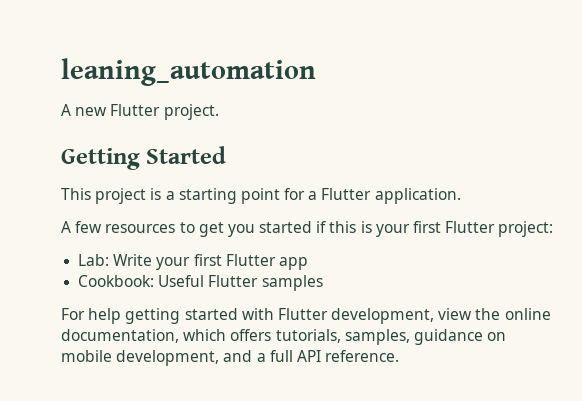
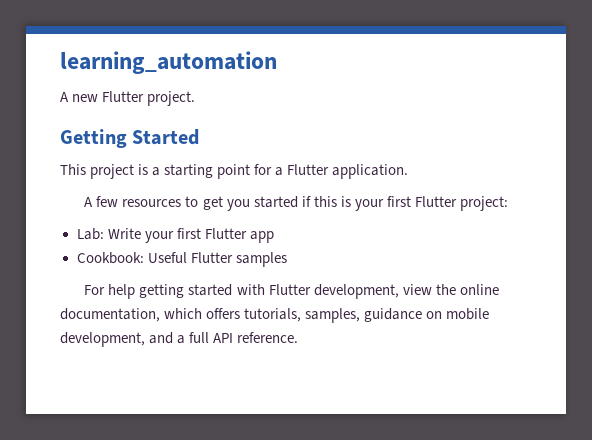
[61,58,316,86] leaning_automation -> [60,51,277,74] learning_automation

